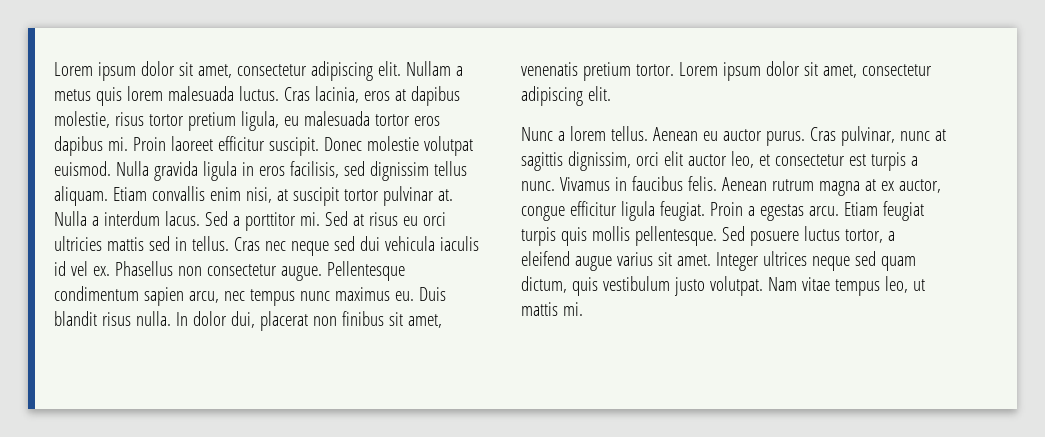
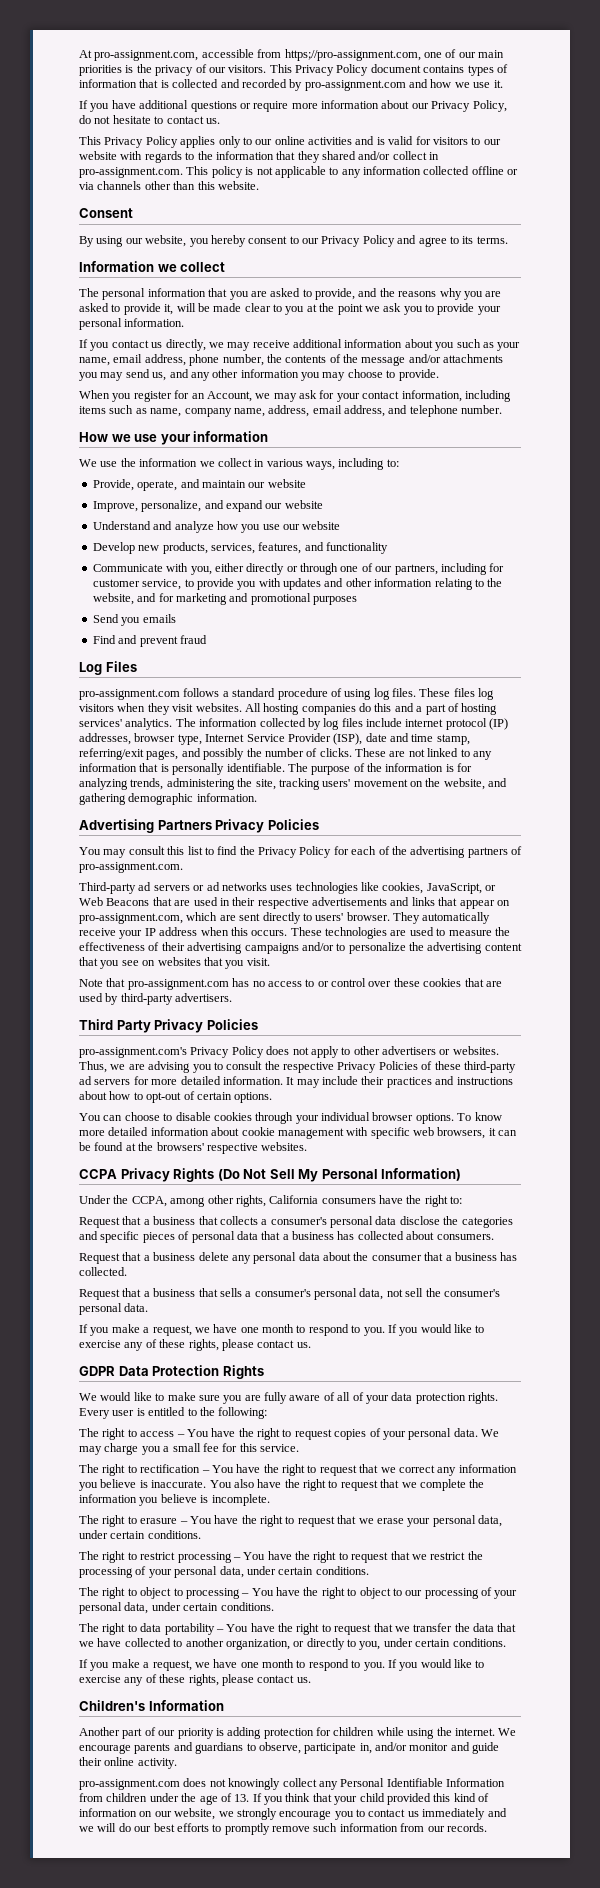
[54,61,463,81] [54,86,460,106] [54,111,440,131] [54,136,473,156] [54,161,467,181] [54,186,453,206] [54,211,446,231] [54,236,479,256] [54,261,405,281] [54,286,446,306] [54,311,442,331] [521,61,932,81] [521,86,611,106] [521,126,946,146] [521,151,918,171] [521,176,941,196] [521,201,924,221] [521,226,895,246] [521,251,916,271] [521,276,925,296] [521,302,583,316] Lorem ipsum dolor sit amet, consectetur adipiscing elit. Nullam a metus quis lorem malesuada luctus. Cras lacinia, eros at dapibus molestie, risus tortor pretium ligula, eu malesuada tortor eros dapibus mi. Proin laoreet efficitur suscipit. Donec molestie volutpat euismod. Nulla gravida ligula in eros facilisis, sed dignissim tellus aliquam. Etiam convallis enim nisi, at suscipit tortor pulvinar at. Nulla a interdum lacus. Sed a porttitor mi. Sed at risus eu orci ultricies mattis sed in tellus. Cras nec neque sed dui vehicula iaculis id vel ex. Phasellus non consectetur augue. Pellentesque condimentum sapien arcu, nec tempus nunc maximus eu. Duis blandit risus nulla. In dolor dui, placerat non finibus sit amet, venenatis pretium tortor. Lorem ipsum dolor sit amet, consectetur adipiscing elit. // Nunc a lorem tellus. Aenean eu auctor purus. Cras pulvinar, nunc at sagittis dignissim, orci elit auctor leo, et consectetur est turpis a nunc. Vivamus in faucibus felis. Aenean rutrum magna at ex auctor, congue efficitur ligula feugiat. Proin a egestas arcu. Etiam feugiat turpis quis mollis pellentesque. Sed posuere luctus tortor, a eleifend augue varius sit amet. Integer ultrices neque sed quam dictum, quis vestibulum justo volutpat. Nam vitae tempus leo, ut mattis mi. -> [79,49,504,61] [79,64,508,76] [79,79,503,91] [79,100,507,112] [79,115,220,124] [79,136,501,148] [79,151,440,163] [79,166,519,178] [79,181,259,190] [79,208,133,218] [79,235,508,247] [79,261,226,272] [79,288,502,300] [79,303,501,315] [79,318,185,330] [79,339,521,351] [79,354,504,366] [79,369,439,381] [79,390,511,402] [79,405,503,417] [79,431,269,445] [79,458,399,470] [92,479,306,491] [92,500,323,512] [92,521,341,533] [92,542,388,554] [92,563,505,575] [92,578,503,590] [92,593,357,605] [92,614,176,626] [92,635,207,647] [79,661,137,675] [79,688,495,700] [79,703,498,715] [79,718,509,730] [79,733,470,745] [79,748,492,760] [79,763,473,775] [79,778,508,790] [79,793,257,805] [79,819,319,833] [79,846,522,858] [79,862,183,873] [79,882,497,894] [79,897,510,909] [79,912,491,924] [79,927,510,939] [79,942,522,954] [79,957,270,969] [79,978,502,990] [79,993,233,1005] [79,1019,258,1033] [79,1046,499,1058] [79,1061,516,1073] [79,1076,513,1088] [79,1091,273,1103] [79,1112,502,1124] [79,1127,518,1139] [79,1142,308,1154] [79,1168,462,1182] [79,1195,463,1207] [79,1216,513,1228] [79,1231,494,1243] [79,1252,518,1264] [79,1267,127,1276] [79,1288,500,1300] [79,1303,149,1315] [79,1324,485,1336] [79,1339,311,1351] [79,1365,264,1379] [79,1392,498,1404] [79,1407,268,1419] [79,1428,499,1440] [79,1443,299,1455] [79,1464,517,1476] [79,1479,485,1491] [79,1494,270,1506] [79,1515,502,1527] [79,1530,201,1539] [79,1551,483,1563] [79,1566,369,1578] [79,1587,518,1599] [79,1602,274,1614] [79,1623,517,1635] [79,1638,506,1650] [79,1659,485,1671] [79,1674,311,1686] [79,1700,224,1711] [79,1727,517,1739] [79,1742,500,1754] [79,1757,177,1769] [79,1778,505,1790] [79,1793,489,1805] [79,1808,507,1820] [79,1823,487,1835] At pro-assignment.com, accessible from https;//pro-assignment.com, one of our main priorities is the privacy of our visitors. This Privacy Policy document contains types of information that is collected and recorded by pro-assignment.com and how we use it. // If you have additional questions or require more information about our Privacy Policy, do not hesitate to contact us. // This Privacy Policy applies only to our online activities and is valid for visitors to our website with regards to the information that they shared and/or collect in pro-assignment.com. This policy is not applicable to any information collected offline or via channels other than this website. // Consent // By using our website, you hereby consent to our Privacy Policy and agree to its terms. // Information we collect // The personal information that you are asked to provide, and the reasons why you are asked to provide it, will be made clear to you at the point we ask you to provide your personal information. // If you contact us directly, we may receive additional information about you such as your name, email address, phone number, the contents of the message and/or attachments you may send us, and any other information you may choose to provide. // When you register for an Account, we may ask for your contact information, including items such as name, company name, address, email address, and telephone number. // How we use your information // We use the information we collect in various ways, including to: // Provide, operate, and maintain our website // Improve, personalize, and expand our website // Understand and analyze how you use our website // Develop new products, services, features, and functionality // Communicate with you, either directly or through one of our partners, including for customer service, to provide you with updates and other information relating to the website, and for marketing and promotional purposes // Send you emails // Find and prevent fraud // Log Files // pro-assignment.com follows a standard procedure of using log files. These files log visitors when they visit websites. All hosting companies do this and a part of hosting services' analytics. The information collected by log files include internet protocol (IP) addresses, browser type, Internet Service Provider (ISP), date and time stamp, referring/exit pages, and possibly the number of clicks. These are not linked to any information that is personally identifiable. The purpose of the information is for analyzing trends, administering the site, tracking users' movement on the website, and gathering demographic information. // Advertising Partners Privacy Policies // You may consult this list to find the Privacy Policy for each of the advertising partners of pro-assignment.com. // Third-party ad servers or ad networks uses technologies like cookies, JavaScript, or Web Beacons that are used in their respective advertisements and links that appear on pro-assignment.com, which are sent directly to users' browser. They automatically receive your IP address when this occurs. These technologies are used to measure the effectiveness of their advertising campaigns and/or to personalize the advertising content that you see on websites that you visit. // Note that pro-assignment.com has no access to or control over these cookies that are used by third-party advertisers. // Third Party Privacy Policies // pro-assignment.com's Privacy Policy does not apply to other advertisers or websites. Thus, we are advising you to consult the respective Privacy Policies of these third-party ad servers for more detailed information. It may include their practices and instructions about how to opt-out of certain options. // You can choose to disable cookies through your individual browser options. To know more detailed information about cookie management with specific web browsers, it can be found at the browsers' respective websites. // CCPA Privacy Rights (Do Not Sell My Personal Information) // Under the CCPA, among other rights, California consumers have the right to: // Request that a business that collects a consumer's personal data disclose the categories and specific pieces of personal data that a business has collected about consumers. // Request that a business delete any personal data about the consumer that a business has collected. // Request that a business that sells a consumer's personal data, not sell the consumer's personal data. // If you make a request, we have one month to respond to you. If you would like to exercise any of these rights, please contact us. // GDPR Data Protection Rights // We would like to make sure you are fully aware of all of your data protection rights. Every user is entitled to the following: // The right to access – You have the right to request copies of your personal data. We may charge you a small fee for this service. // The right to rectification – You have the right to request that we correct any information you believe is inaccurate. You also have the right to request that we complete the information you believe is incomplete. // The right to erasure – You have the right to request that we erase your personal data, under certain conditions. // The right to restrict processing – You have the right to request that we restrict the processing of your personal data, under certain conditions. // The right to object to processing – You have the right to object to our processing of your personal data, under certain conditions. // The right to data portability – You have the right to request that we transfer the data that we have collected to another organization, or directly to you, under certain conditions. // If you make a request, we have one month to respond to you. If you would like to exercise any of these rights, please contact us. // Children's Information // Another part of our priority is adding protection for children while using the internet. We encourage parents and guardians to observe, participate in, and/or monitor and guide their online activity. // pro-assignment.com does not knowingly collect any Personal Identifiable Information from children under the age of 13. If you think that your child provided this kind of information on our website, we strongly encourage you to contact us immediately and we will do our best efforts to promptly remove such information from our records.

